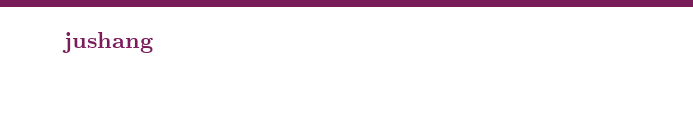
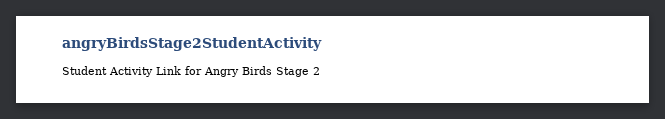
[62,32,153,53] jushang -> [62,37,322,51] [62,66,320,77] angryBirdsStage2StudentActivity // Student Activity Link for Angry Birds Stage 2

